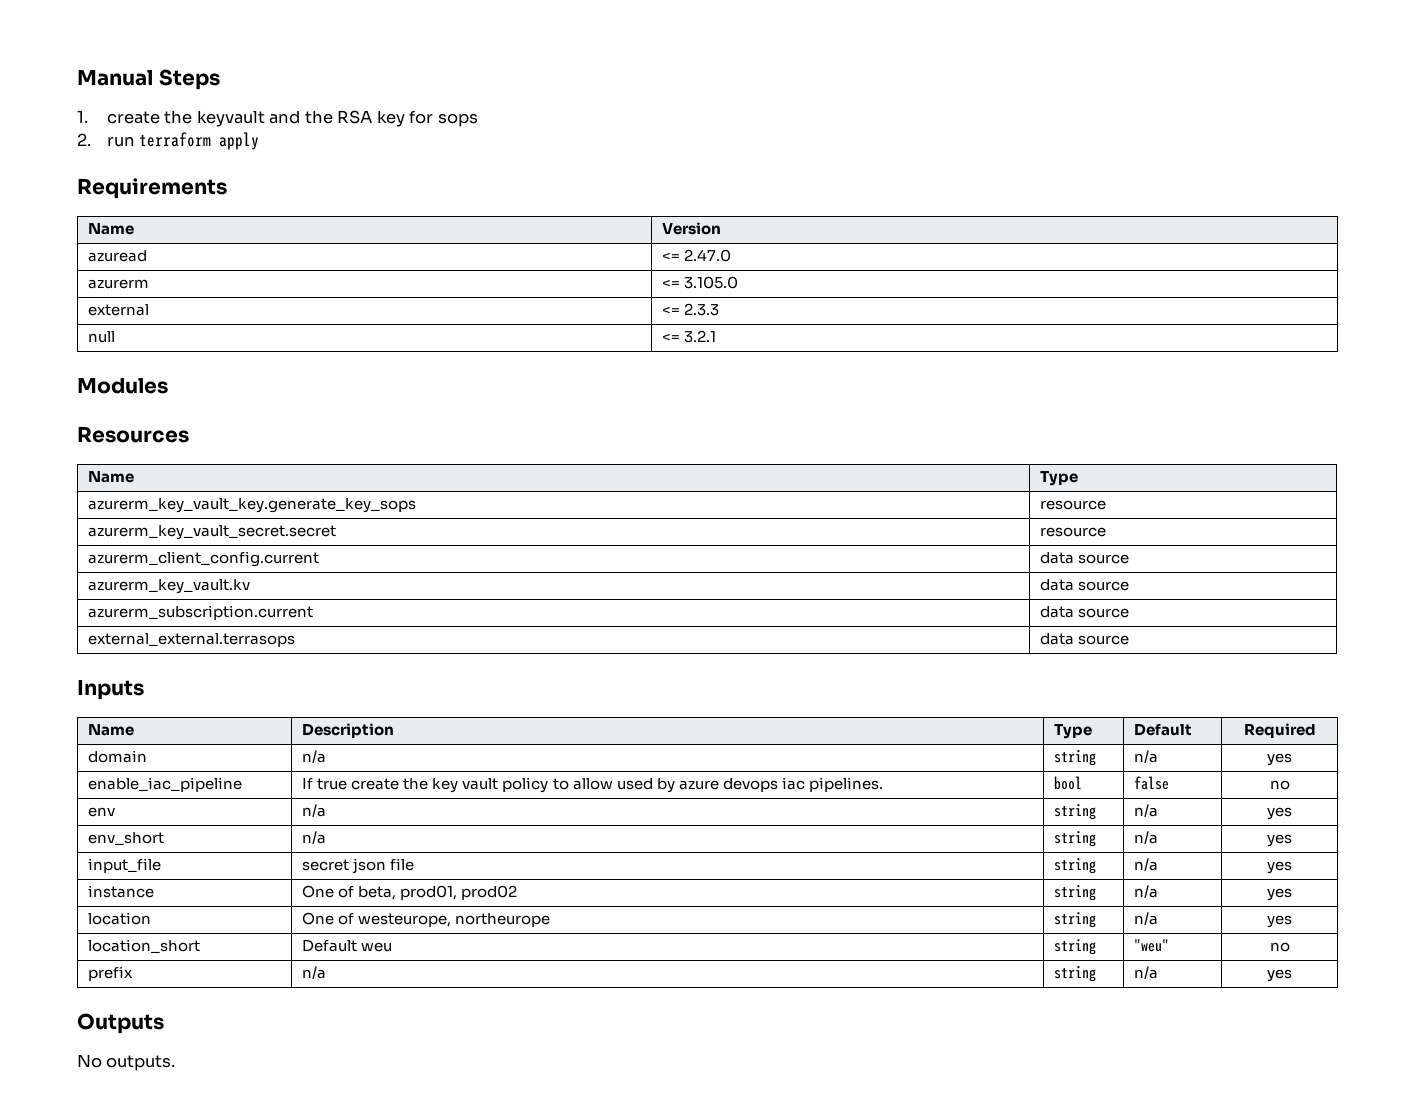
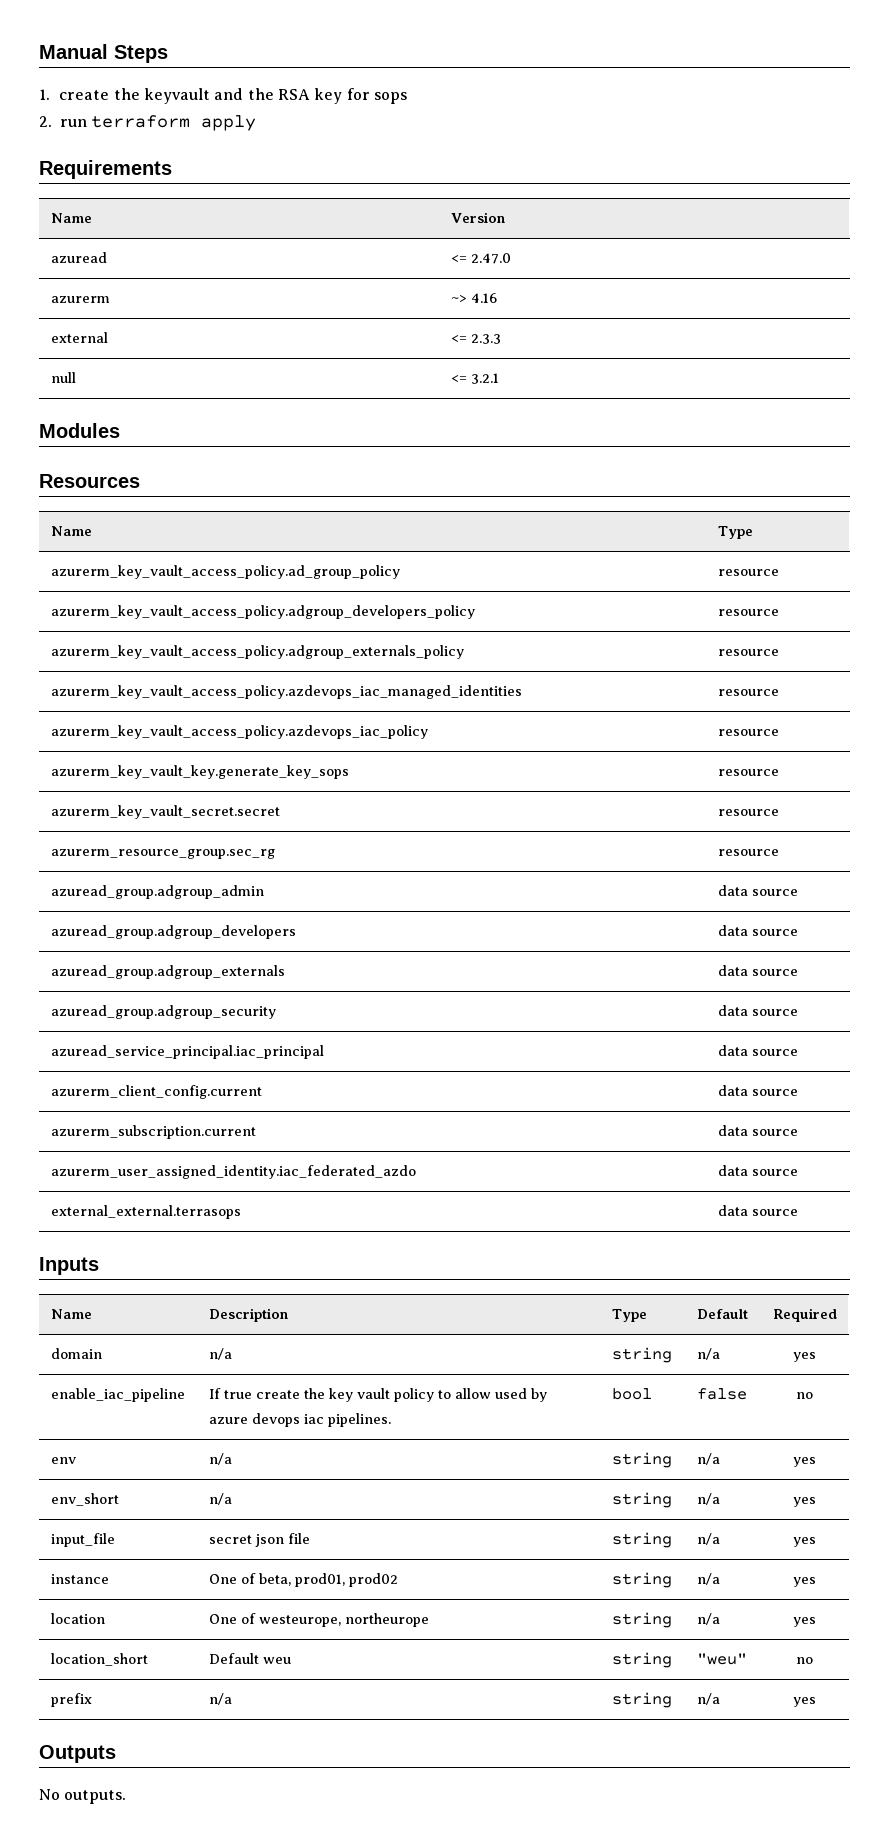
[662,276,739,289] <= 3.105.0 -> [450,293,497,303] ~> 4.16
[88,498,417,513] [1040,500,1107,510] [88,525,337,540] [1040,527,1107,537] azurerm_key_vault_key.generate_key_sops | resource // azurerm_key_vault_secret.secret | resource -> [50,565,400,579] [717,569,779,576] [50,605,475,619] [717,609,779,616] [50,645,464,659] [717,649,779,656] [50,685,522,699] [717,689,779,696] [50,725,428,739] [717,729,779,736] [50,765,349,779] [717,769,779,776] [50,805,280,819] [717,809,779,816] [50,849,275,859] [717,849,779,856] [50,885,264,899] [717,885,798,896] [50,925,296,939] [717,925,798,936] [50,965,285,979] [717,965,798,976] [50,1005,276,1019] [717,1005,798,1016] [50,1045,324,1059] [717,1045,798,1056] azurerm_key_vault_access_policy.ad_group_policy | resource // azurerm_key_vault_access_policy.adgroup_developers_policy | resource // azurerm_key_vault_access_policy.adgroup_externals_policy | resource // azurerm_key_vault_access_policy.azdevops_iac_managed_identities | resource // azurerm_key_vault_access_policy.azdevops_iac_policy | resource // azurerm_key_vault_key.generate_key_sops | resource // azurerm_key_vault_secret.secret | resource // azurerm_resource_group.sec_rg | resource // azuread_group.adgroup_admin | data source // azuread_group.adgroup_developers | data source // azuread_group.adgroup_externals | data source // azuread_group.adgroup_security | data source // azuread_service_principal.iac_principal | data source
[88,579,251,594] [1040,579,1130,591] [88,605,314,620] azurerm_key_vault.kv | data source // azurerm_subscription.current -> [50,1125,256,1139] [717,1125,798,1136] [50,1165,416,1179] azurerm_subscription.current | data source // azurerm_user_assigned_identity.iac_federated_azdo

